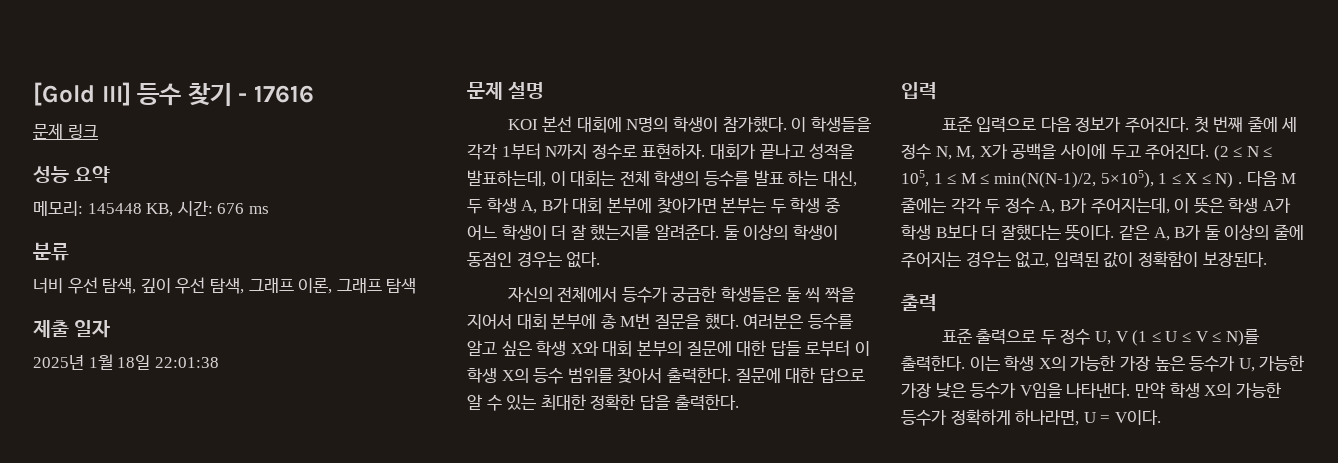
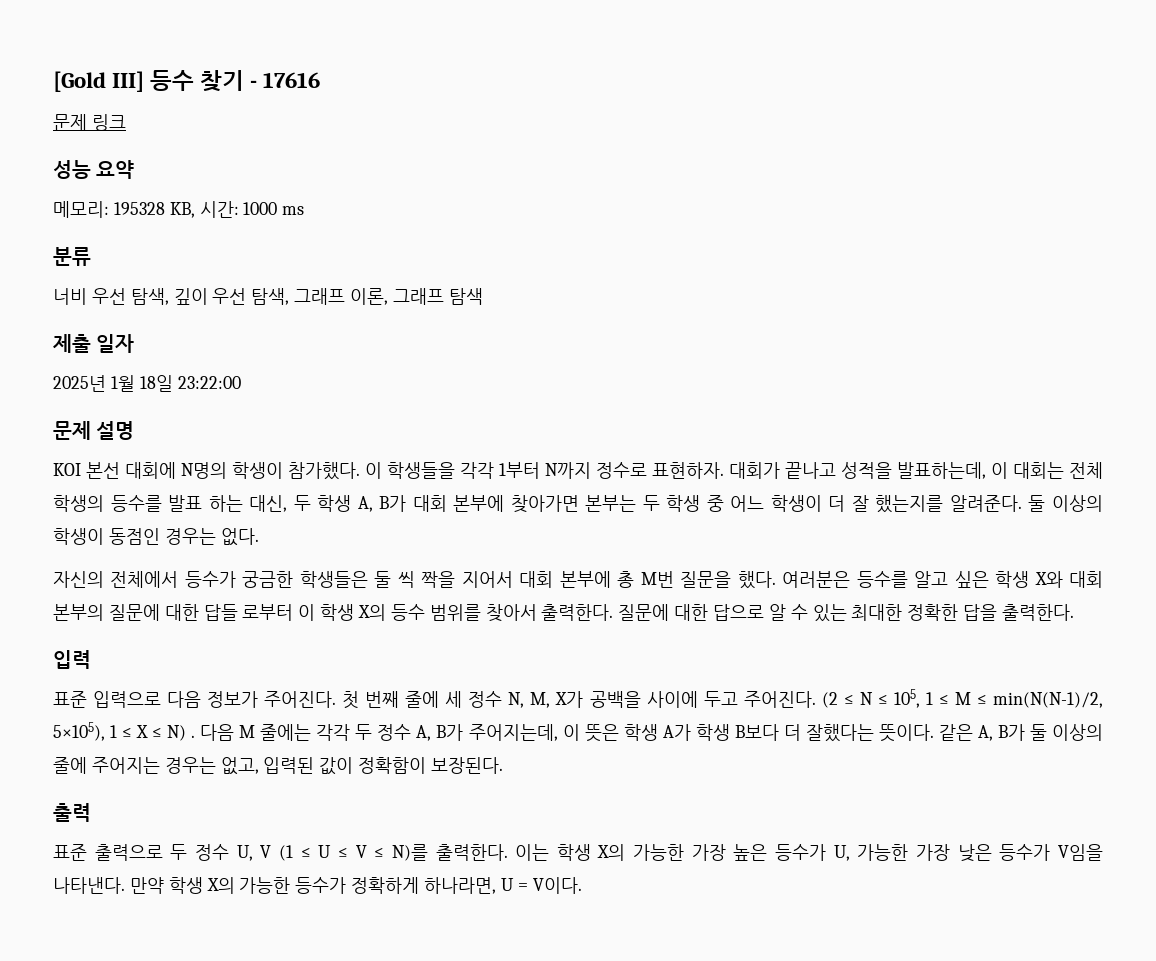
[87,203,142,214] 145448 -> [113,202,165,215] 195328
[217,203,245,214] 676 -> [243,202,278,215] 1000
[154,357,219,368] 22:01:38 -> [177,376,241,389] 23:22:00

